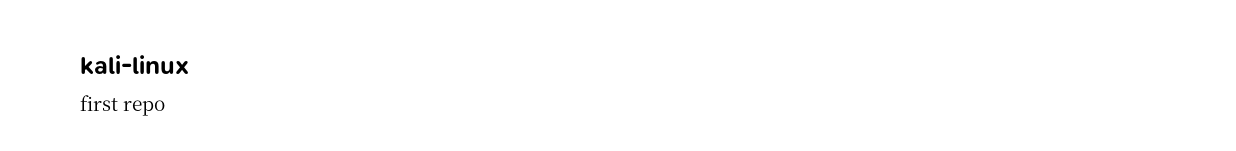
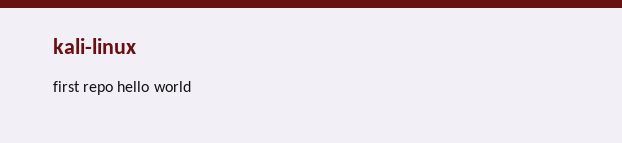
(166, 108) none -> [117,81,191,92] hello world

